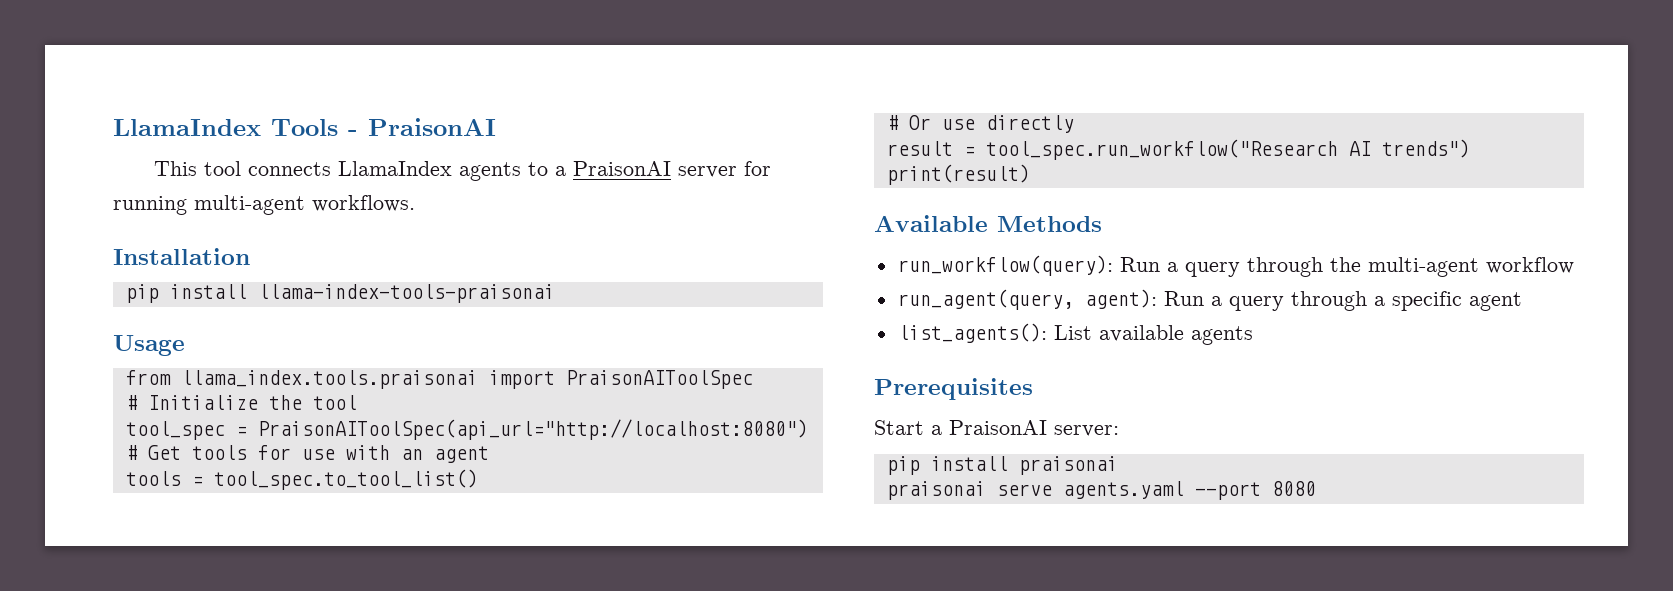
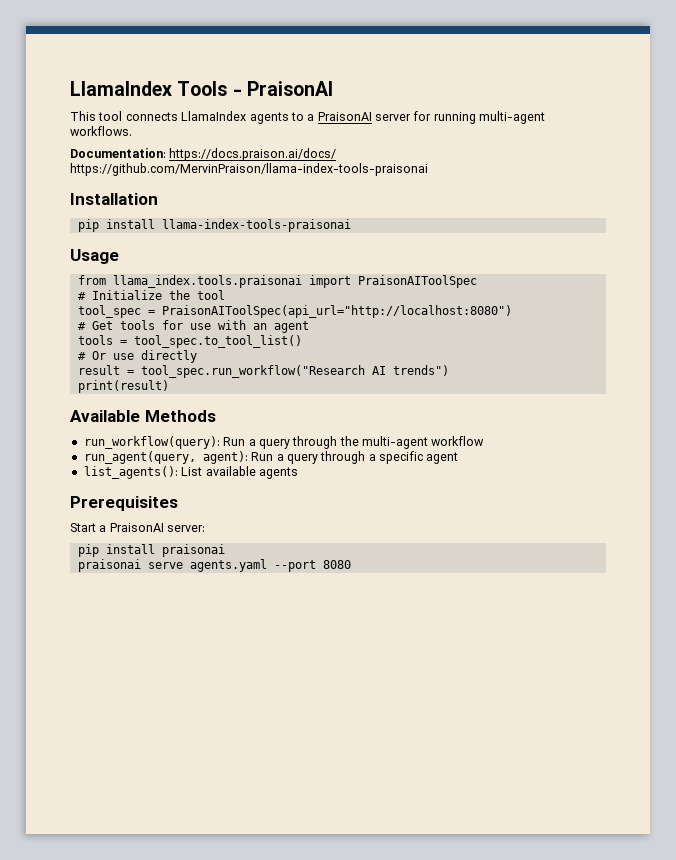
(415, 203) none -> [70,148,337,161] [70,163,428,176] // Documentation: https://docs.praison.ai/docs/ https://github.com/MervinPraison/llama-index-tools-praisonai

